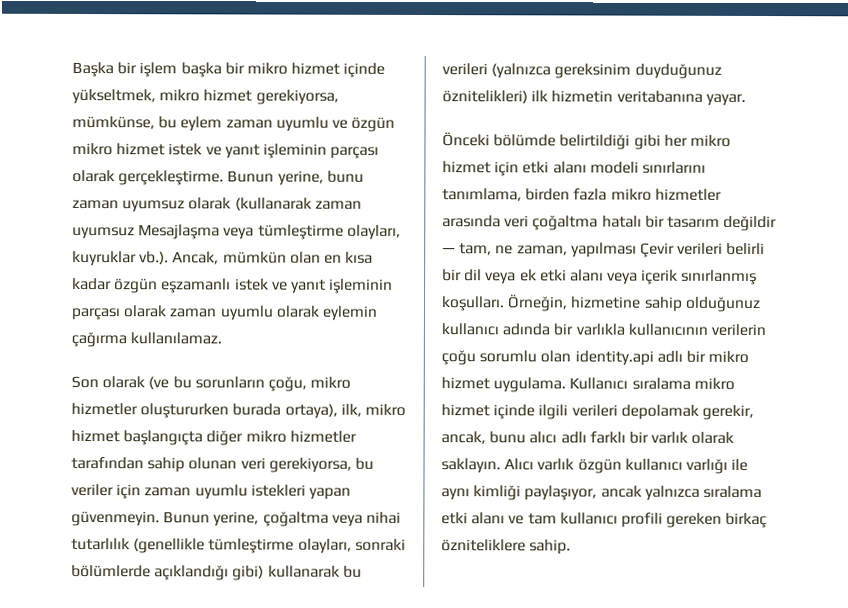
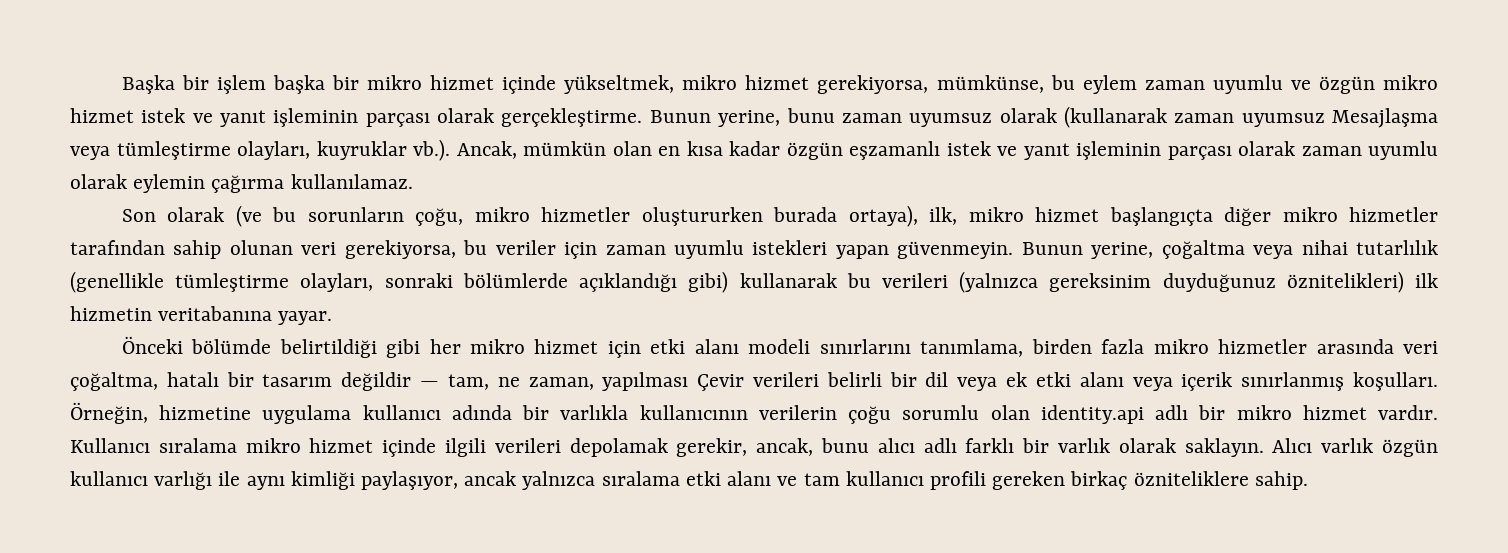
[532,215,599,231] çoğaltma -> [70,372,158,391] çoğaltma,
[643,296,761,312] sahip olduğunuz -> [262,405,352,424] uygulama
[493,377,567,393] uygulama. -> [1378,405,1439,420] vardır.

